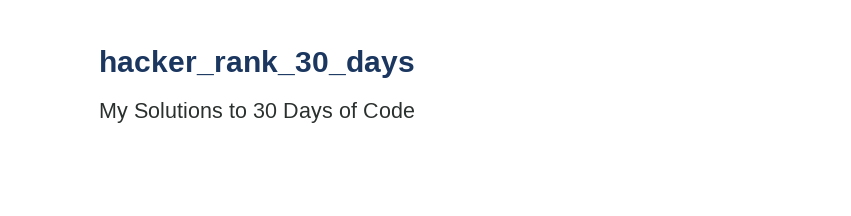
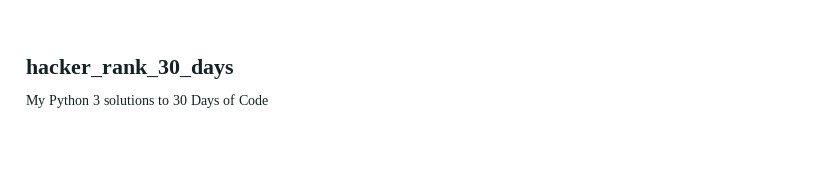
[134,102,223,118] Solutions -> [49,95,154,108] Python 3 solutions

